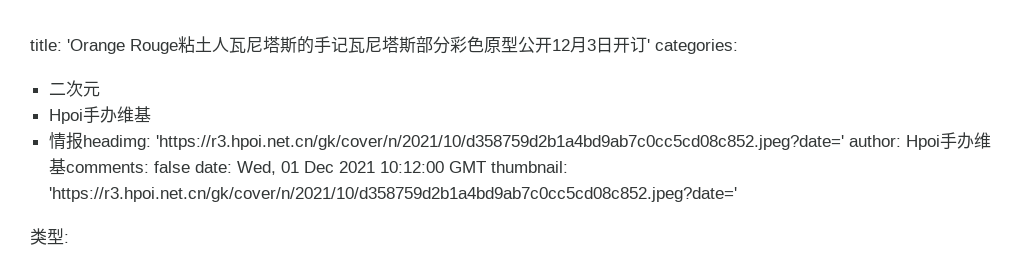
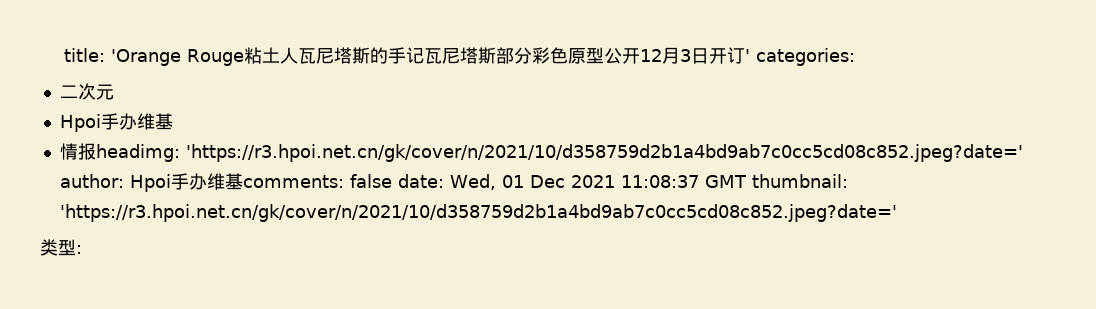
[379,161,444,173] 10:12:00 -> [620,175,699,188] 11:08:37

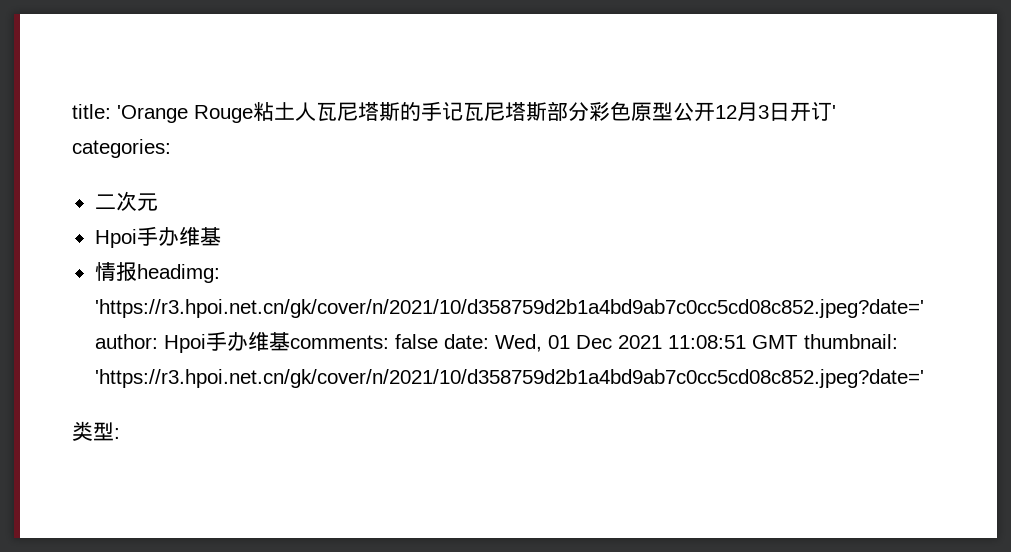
[620,175,699,188] 11:08:37 -> [667,335,746,349] 11:08:51

